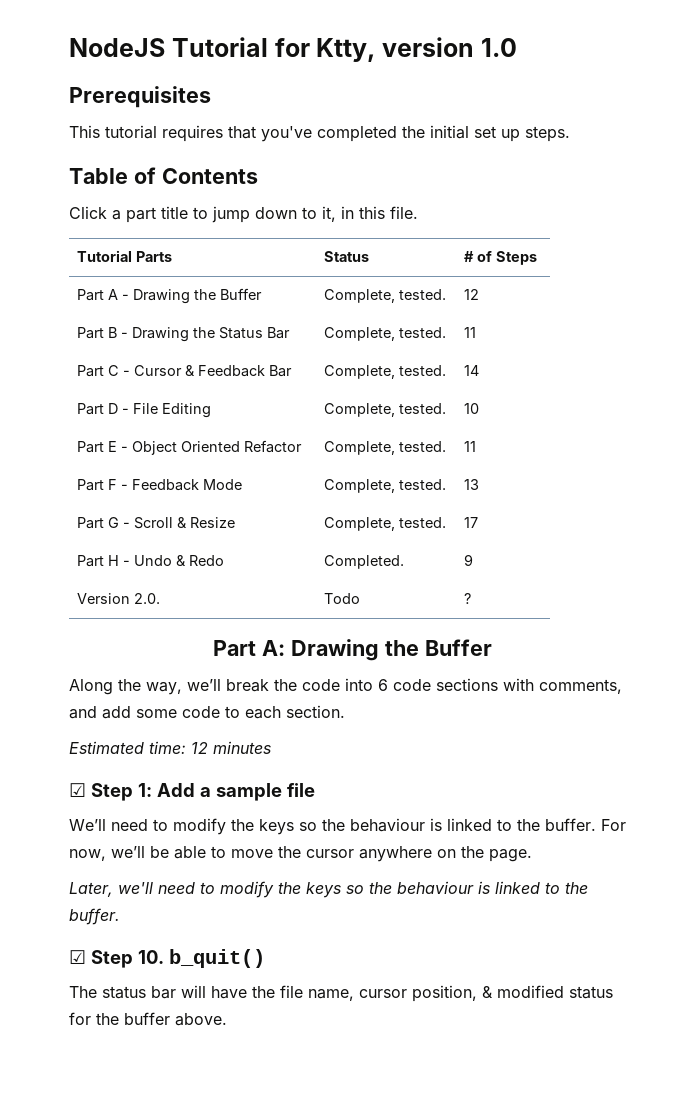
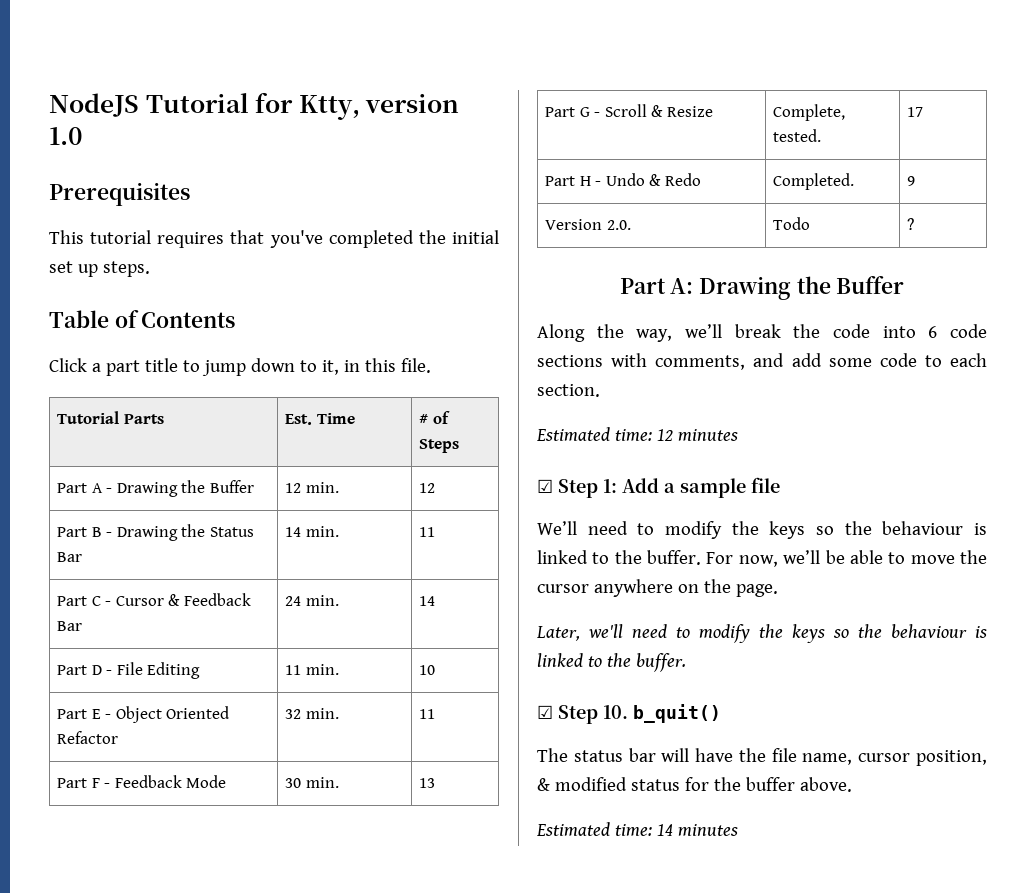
[324,251,370,262] Status -> [285,413,355,425] Est. Time
[324,289,447,303] Complete, tested. -> [285,482,339,493] 12 min.
[324,327,447,341] Complete, tested. -> [285,526,339,537] 14 min.
[324,365,447,379] Complete, tested. -> [285,595,339,606] 24 min.
[324,403,447,417] Complete, tested. -> [285,664,339,675] 11 min.
[324,441,447,455] Complete, tested. -> [285,708,339,719] 32 min.
[324,479,447,493] Complete, tested. -> [285,777,339,788] 30 min.
(227, 1019) none -> [536,822,738,836] // Estimated time: 14 minutes

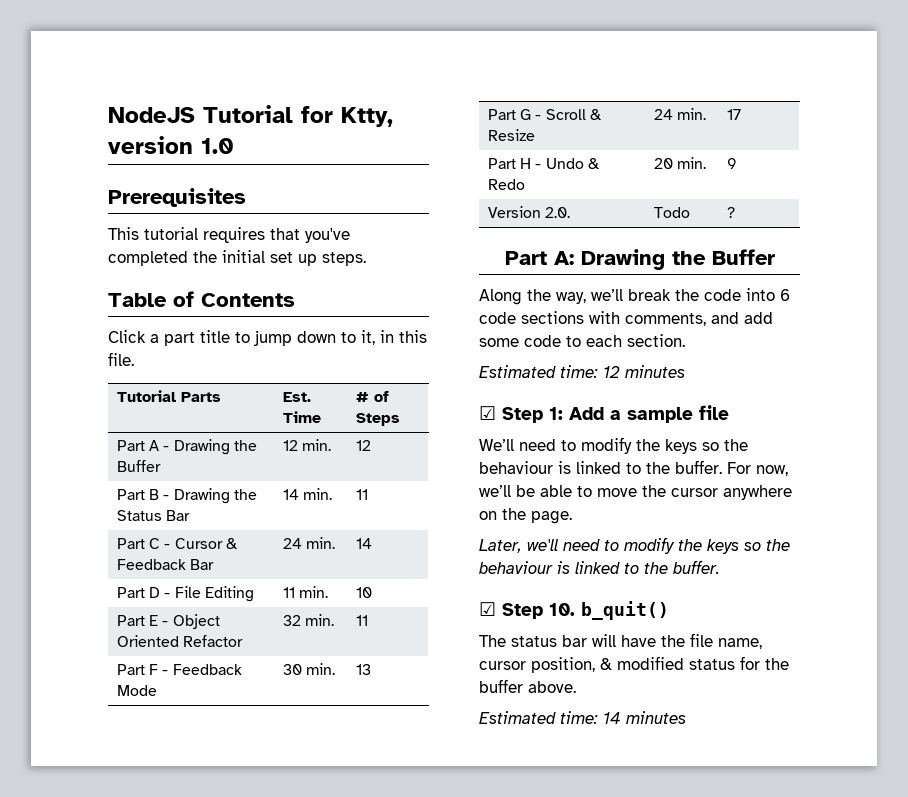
[773,104,846,121] [773,129,822,142] Complete, tested. -> [654,108,707,120] 24 min.
[773,173,855,190] Completed. -> [654,157,707,169] 20 min.

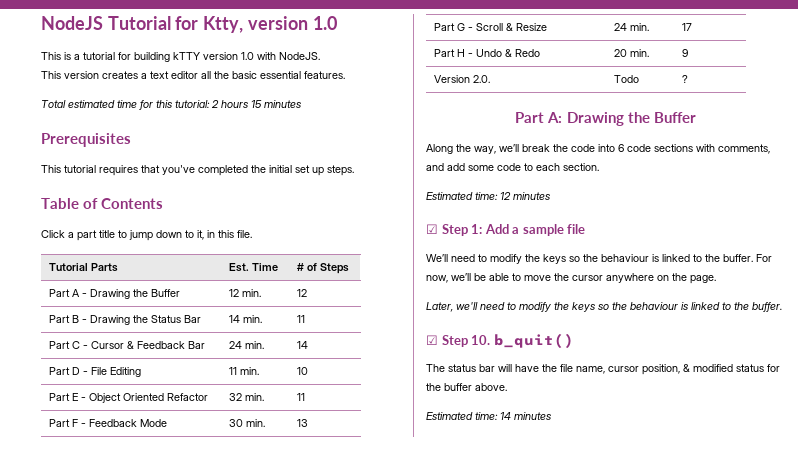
(234, 146) none -> [41,52,320,62] [41,71,345,79] [41,100,301,110] // This is a tutorial for building kTTY version 1.0 with NodeJS. // This version creates a text editor all the basic essential features. // Total estimated time for this tutorial: 2 hours 15 minutes

